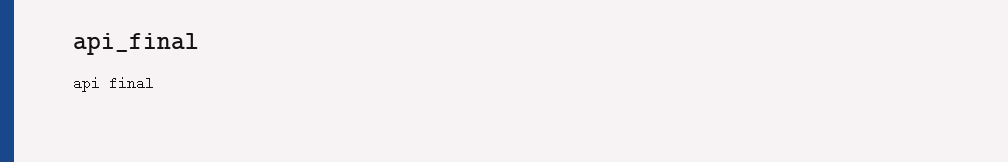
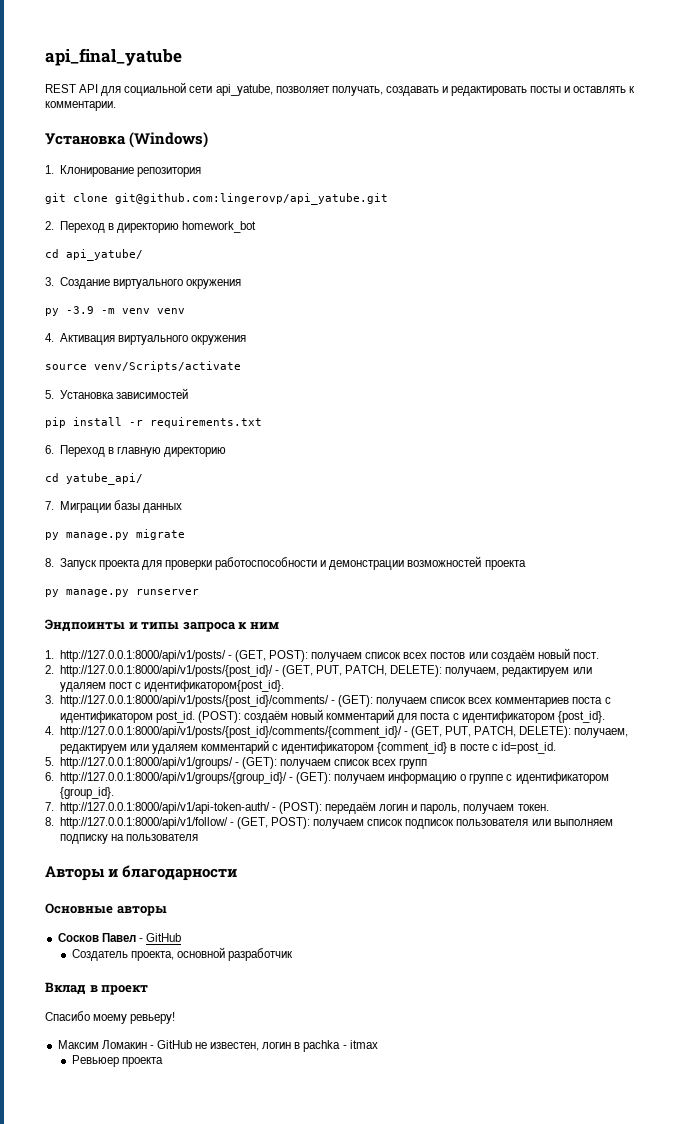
[73,33,199,55] [73,76,154,92] api_final // api final -> [45,48,182,66] [45,82,636,96] [45,101,116,111] [45,132,209,148] [45,165,201,177] [45,193,388,205] [45,221,257,233] [45,249,143,261] [45,277,241,289] [45,306,185,316] [45,333,246,345] [45,361,241,372] [45,388,188,399] [45,417,262,428] [45,445,227,457] [45,473,143,485] [45,500,182,513] [45,529,185,540] [45,556,526,570] [45,589,199,597] [45,619,279,632] [45,648,599,662] [45,665,592,677] [59,680,285,692] [45,695,611,707] [59,709,605,723] [45,726,629,738] [59,740,556,754] [45,757,428,769] [45,772,609,784] [59,787,114,799] [45,802,549,814] [45,817,613,829] [59,834,198,844] [45,865,238,881] [45,903,167,916] [57,933,181,942] [71,947,294,961] [45,982,149,995] [45,1011,176,1024] [57,1040,378,1052] [71,1055,163,1067] api_final_yatube // REST API для социальной сети api_yatube, позволяет получать, создавать и редактировать посты и оставлять к комментарии. // Установка (Windows) // 1. Клонирование репозитория // git clone git@github.com:lingerovp/api_yatube.git // 2. Переход в директорию homework_bot // cd api_yatube/ // 3. Создание виртуального окружения // py -3.9 -m venv venv // 4. Активация виртуального окружения // source venv/Scripts/activate // 5. Установка зависимостей // pip install -r requirements.txt // 6. Переход в главную директорию // cd yatube_api/ // 7. Миграции базы данных // py manage.py migrate // 8. Запуск проекта для проверки работоспособности и демонстрации возможностей проекта // py manage.py runserver // Эндпоинты и типы запроса к ним // 1. http://127.0.0.1:8000/api/v1/posts/ - (GET, POST): получаем список всех постов или создаём новый пост. // 2. http://127.0.0.1:8000/api/v1/posts/{post_id}/ - (GET, PUT, PATCH, DELETE): получаем, редактируем или удаляем пост с идентификатором{post_id}. // 3. http://127.0.0.1:8000/api/v1/posts/{post_id}/comments/ - (GET): получаем список всех комментариев поста с идентификатором post_id. (POST): создаём новый комментарий для поста с идентификатором {post_id}. // 4. http://127.0.0.1:8000/api/v1/posts/{post_id}/comments/{comment_id}/ - (GET, PUT, PATCH, DELETE): получаем, редактируем или удаляем комментарий с идентификатором {comment_id} в посте с id=post_id. // 5. http://127.0.0.1:8000/api/v1/groups/ - (GET): получаем список всех групп // 6. http://127.0.0.1:8000/api/v1/groups/{group_id}/ - (GET): получаем информацию о группе с идентификатором {group_id}. // 7. http://127.0.0.1:8000/api/v1/api-token-auth/ - (POST): передаём логин и пароль, получаем токен. // 8. http://127.0.0.1:8000/api/v1/follow/ - (GET, POST): получаем список подписок пользователя или выполняем подписку на пользователя // Авторы и благодарности // Основные авторы // Сосков Павел - GitHub // Создатель проекта, основной разработчик // Вклад в проект // Спасибо моему ревьеру! // Максим Ломакин - GitHub не известен, логин в pachka - itmax // Ревьюер проекта

